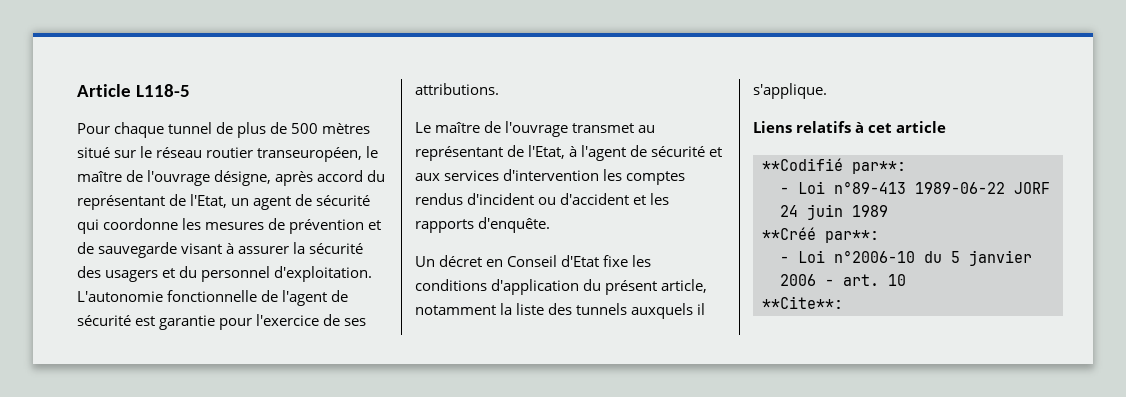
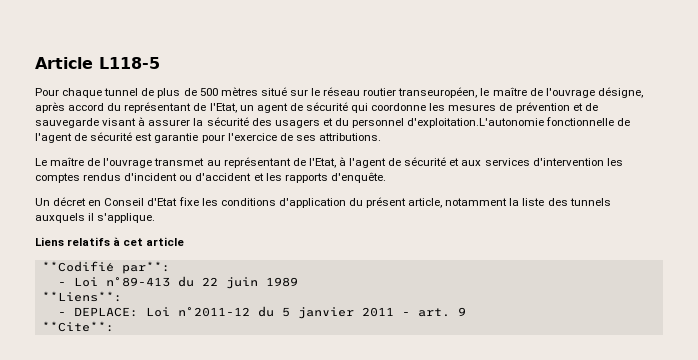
[274,266,373,282] [77,291,163,302] d'exploitation. L'autonomie -> [407,118,545,128] d'exploitation.L'autonomie
[915,182,1050,194] [780,205,798,217] 1989-06-22 JORF 24 -> [177,276,218,287] du 22
[762,227,879,243] [780,250,915,263] **Créé par**: // - Loi n°2006-10 -> [41,291,122,302] [57,307,250,317] **Liens**: // - DEPLACE: Loi n°2011-12
[780,274,816,286] 2006 -> [361,307,394,317] 2011
[888,274,906,286] 10 -> [457,307,466,316] 9

